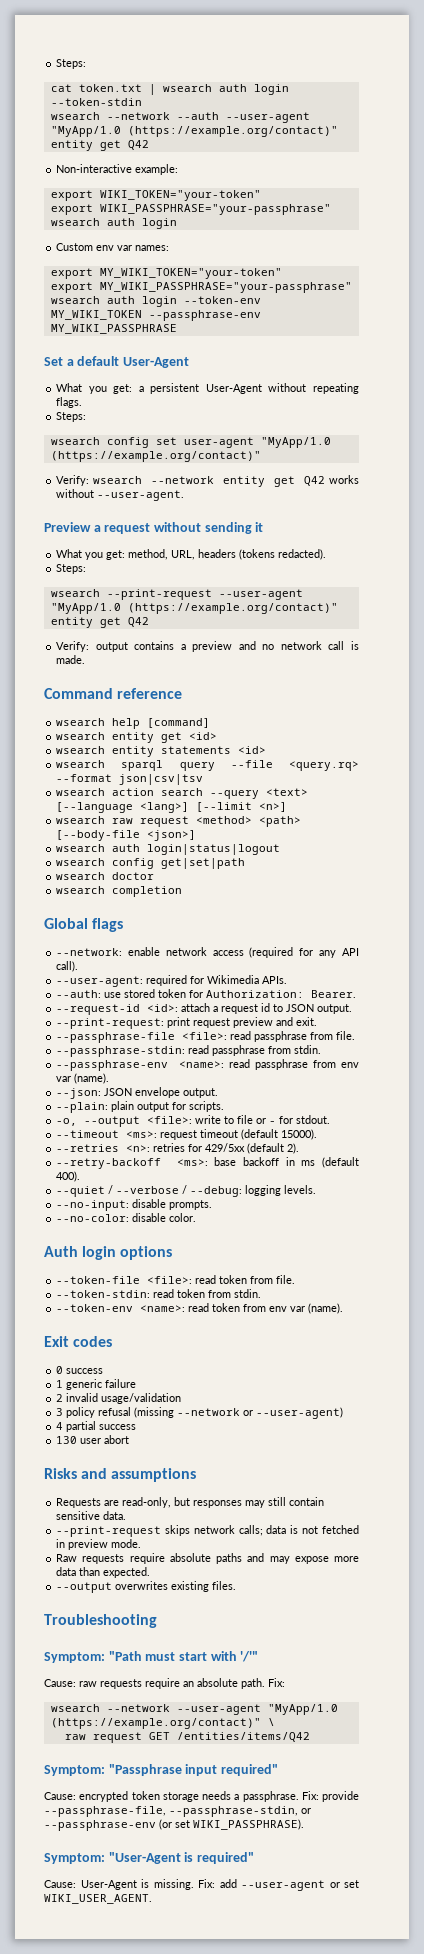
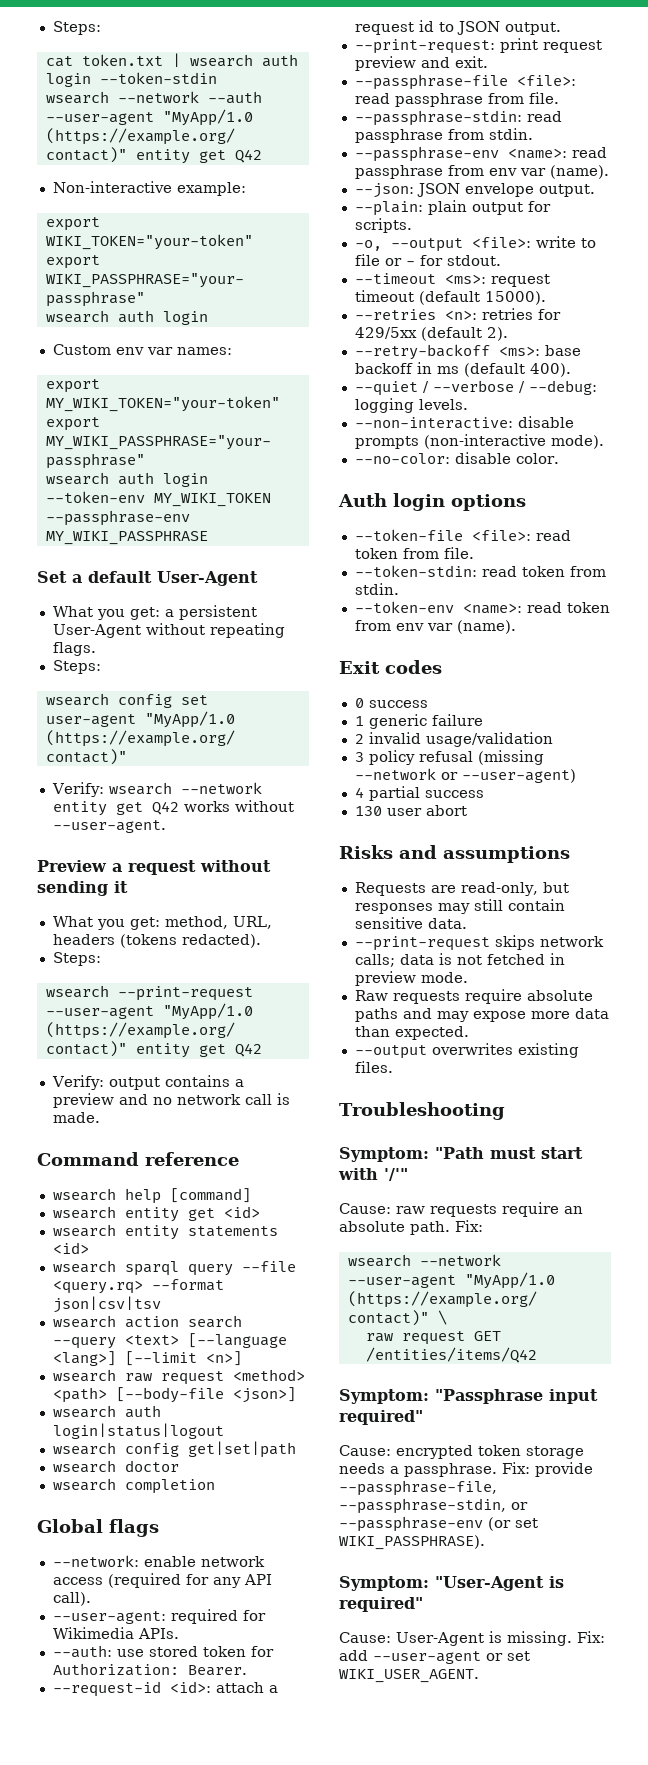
[56,1199,213,1211] --no-input: disable prompts. -> [354,416,574,429] [354,434,604,449] --non-interactive: disable prompts (non-interactive mode).

